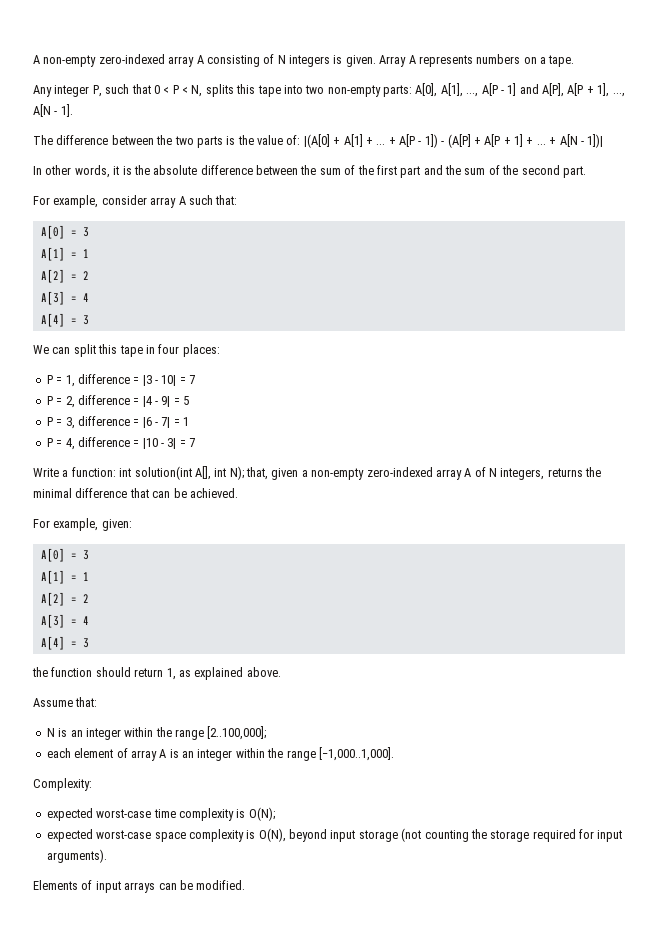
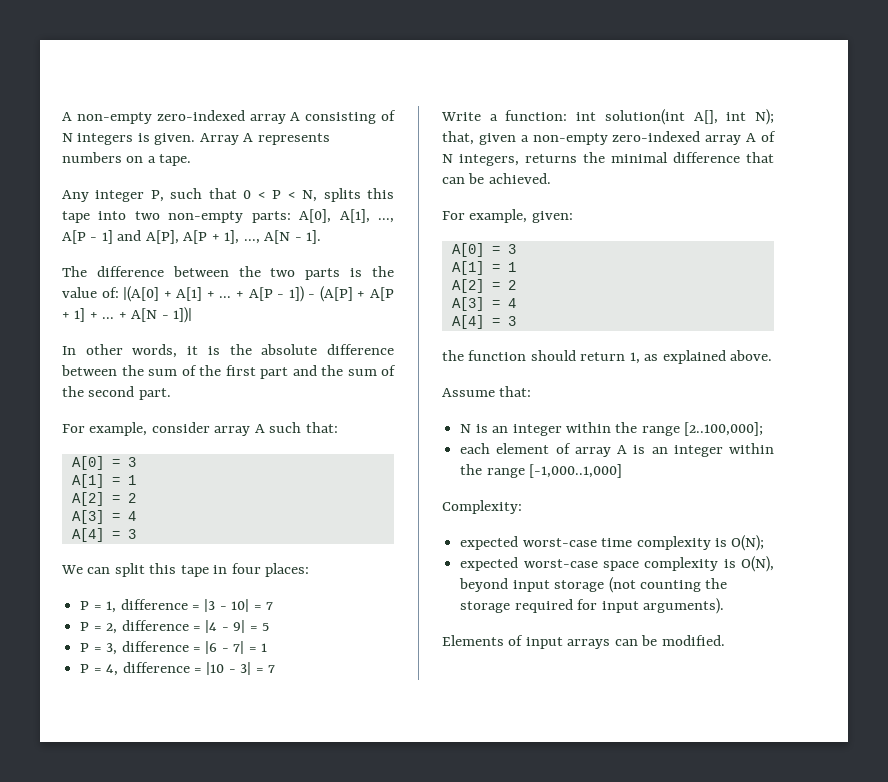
[318,747,394,761] [−1,000..1,000]. -> [529,464,623,478] [-1,000..1,000]

